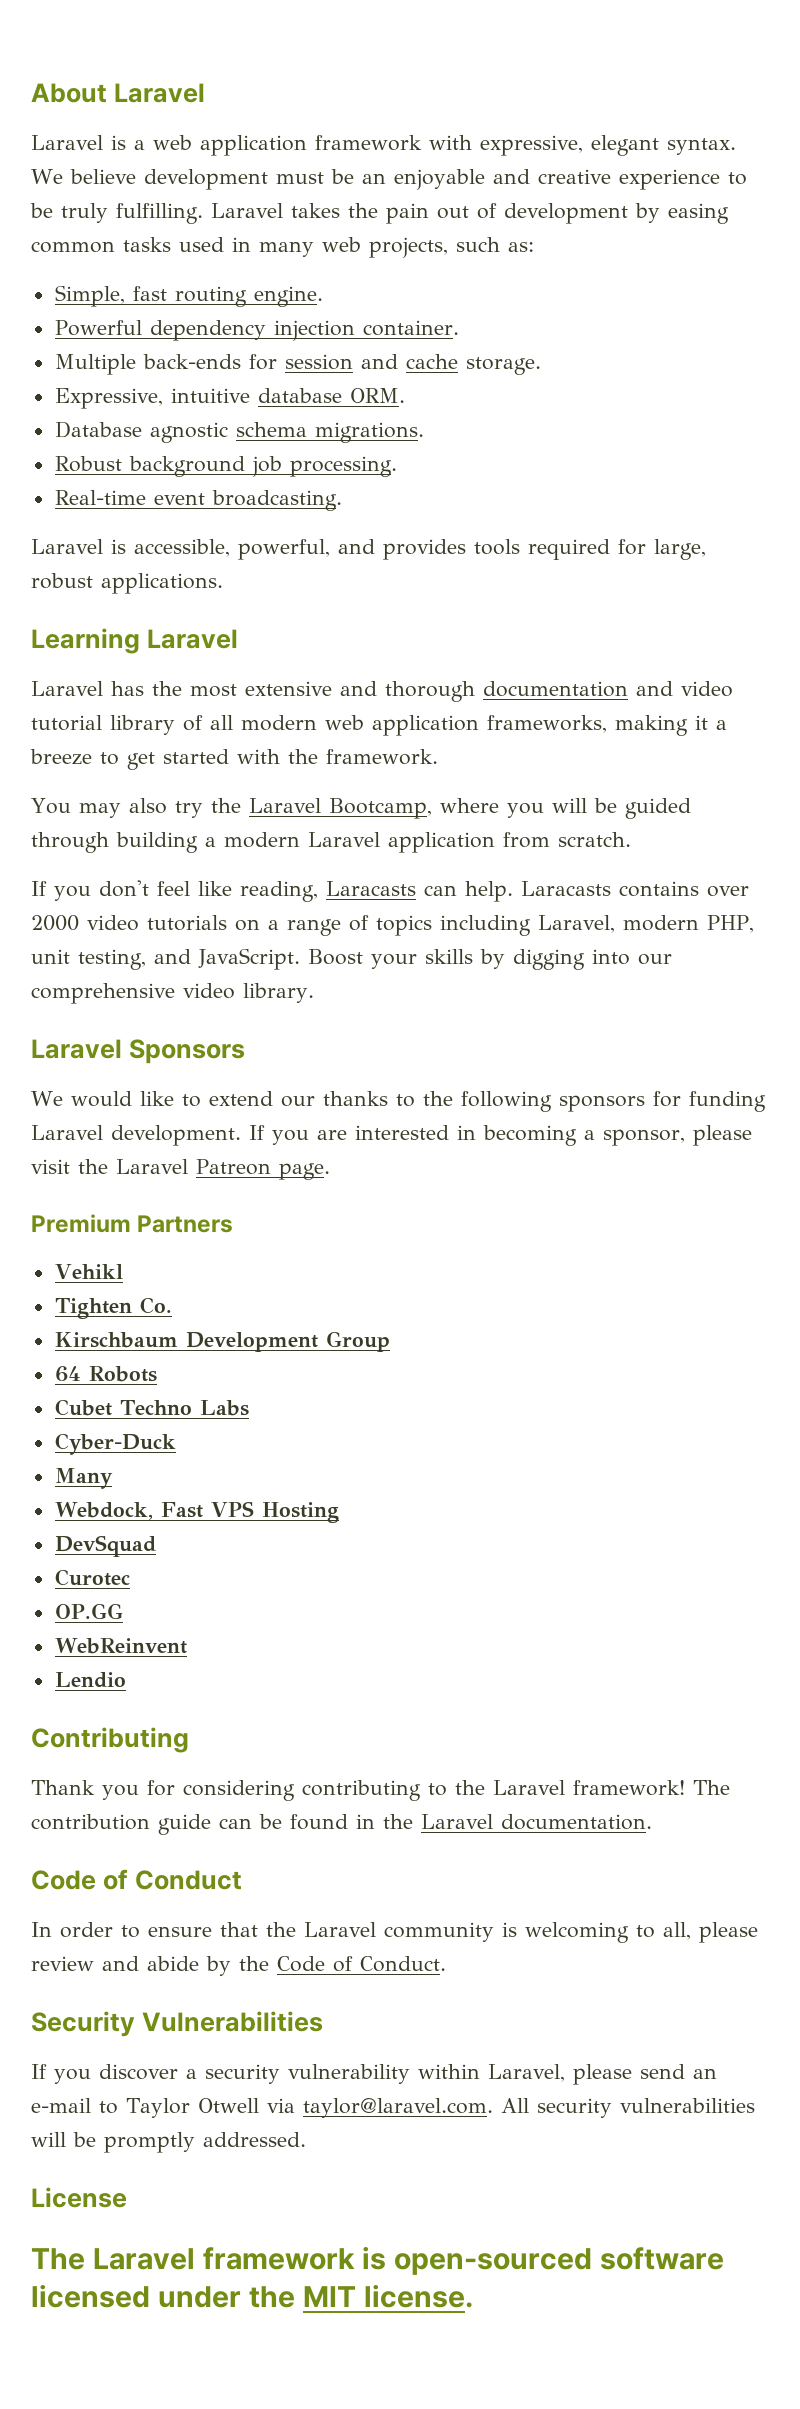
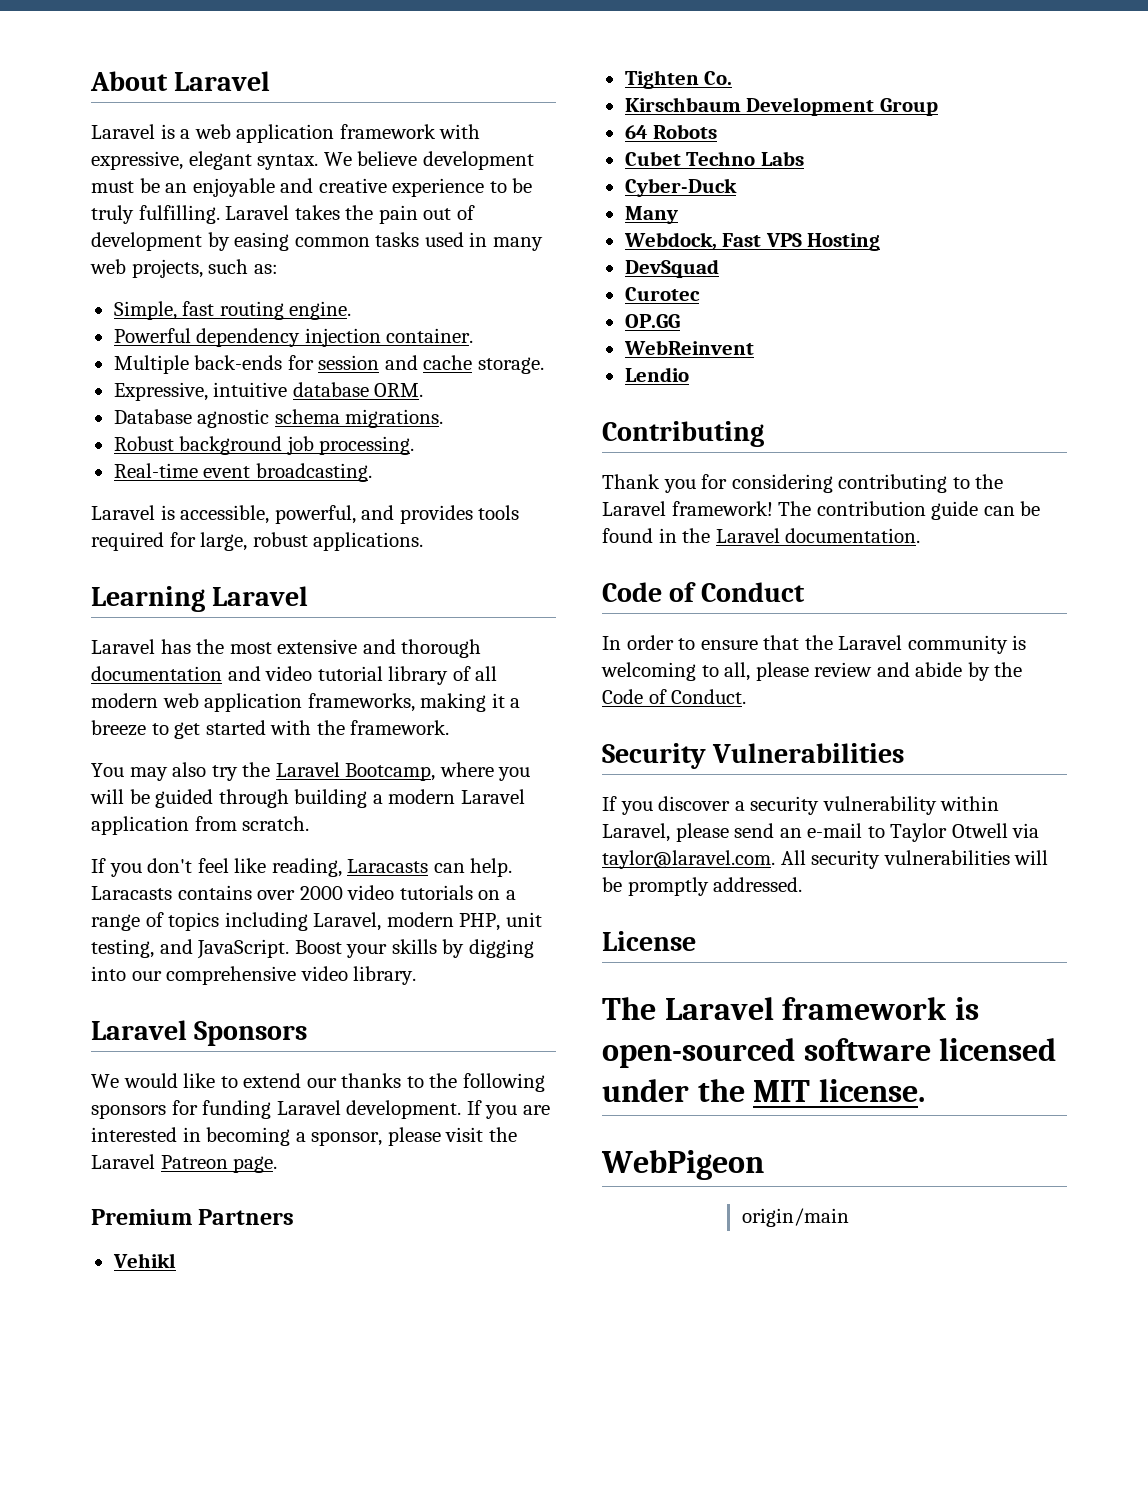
(473, 2296) none -> [601,1150,764,1180] [741,1208,849,1227] // WebPigeon // origin/main

